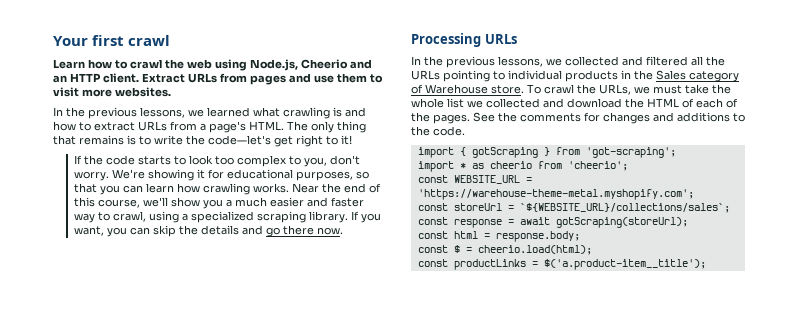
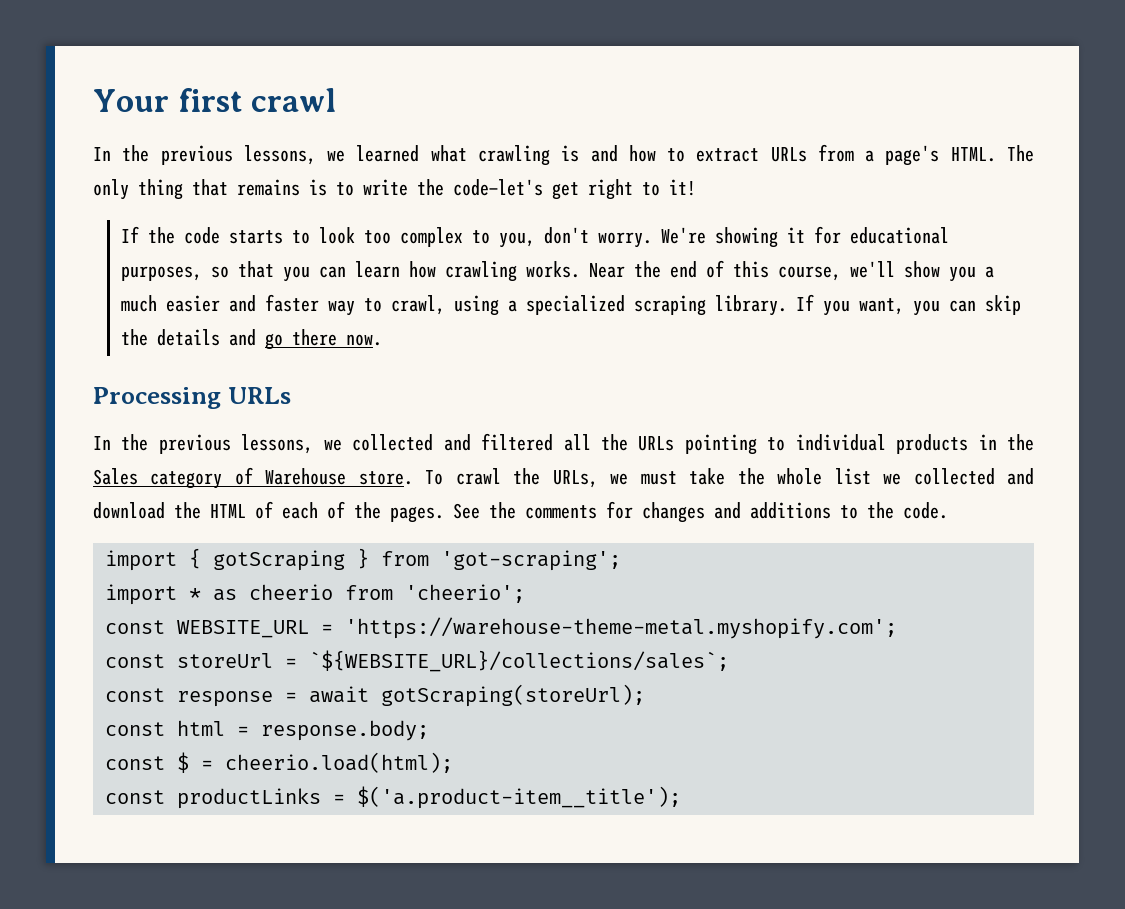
[53,59,372,71] [53,73,383,85] [53,87,171,97] // Learn how to crawl the web using Node.js, Cheerio and an HTTP client. Extract URLs from pages and use them to visit more websites. -> (337, 100) none

